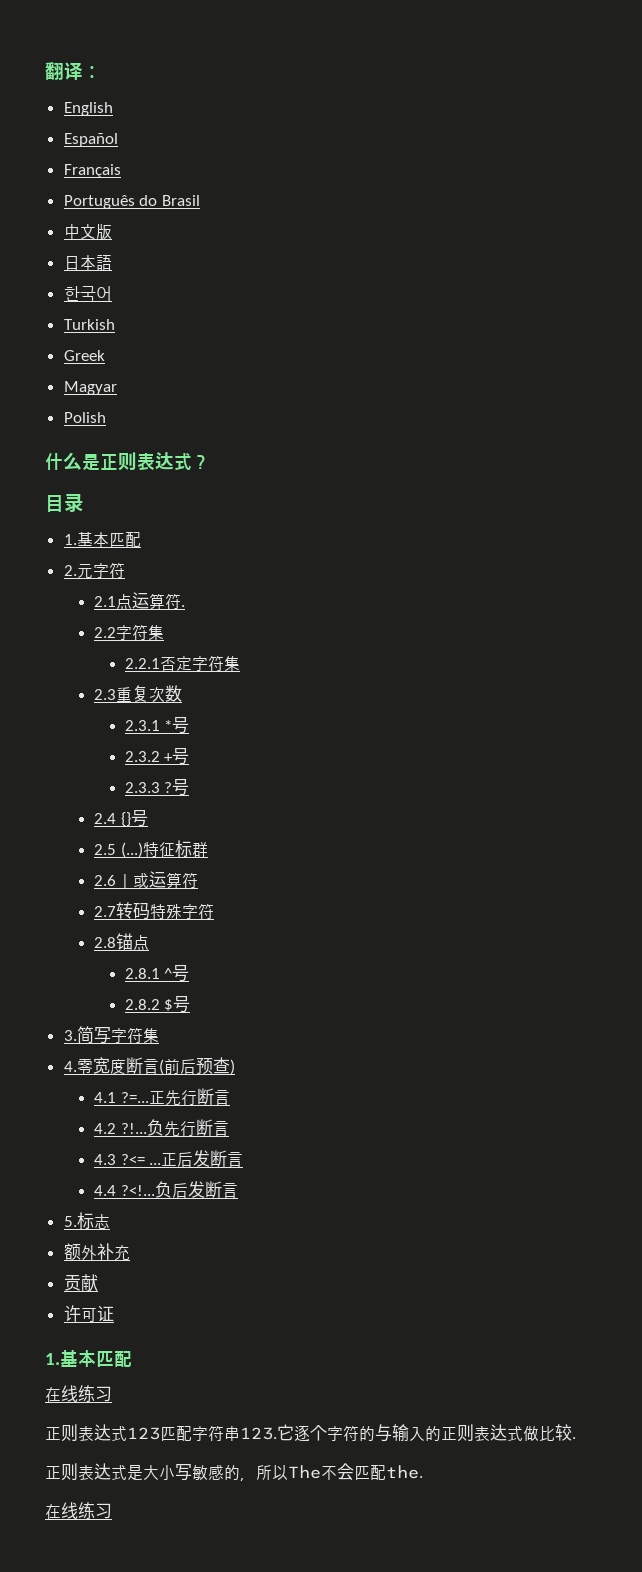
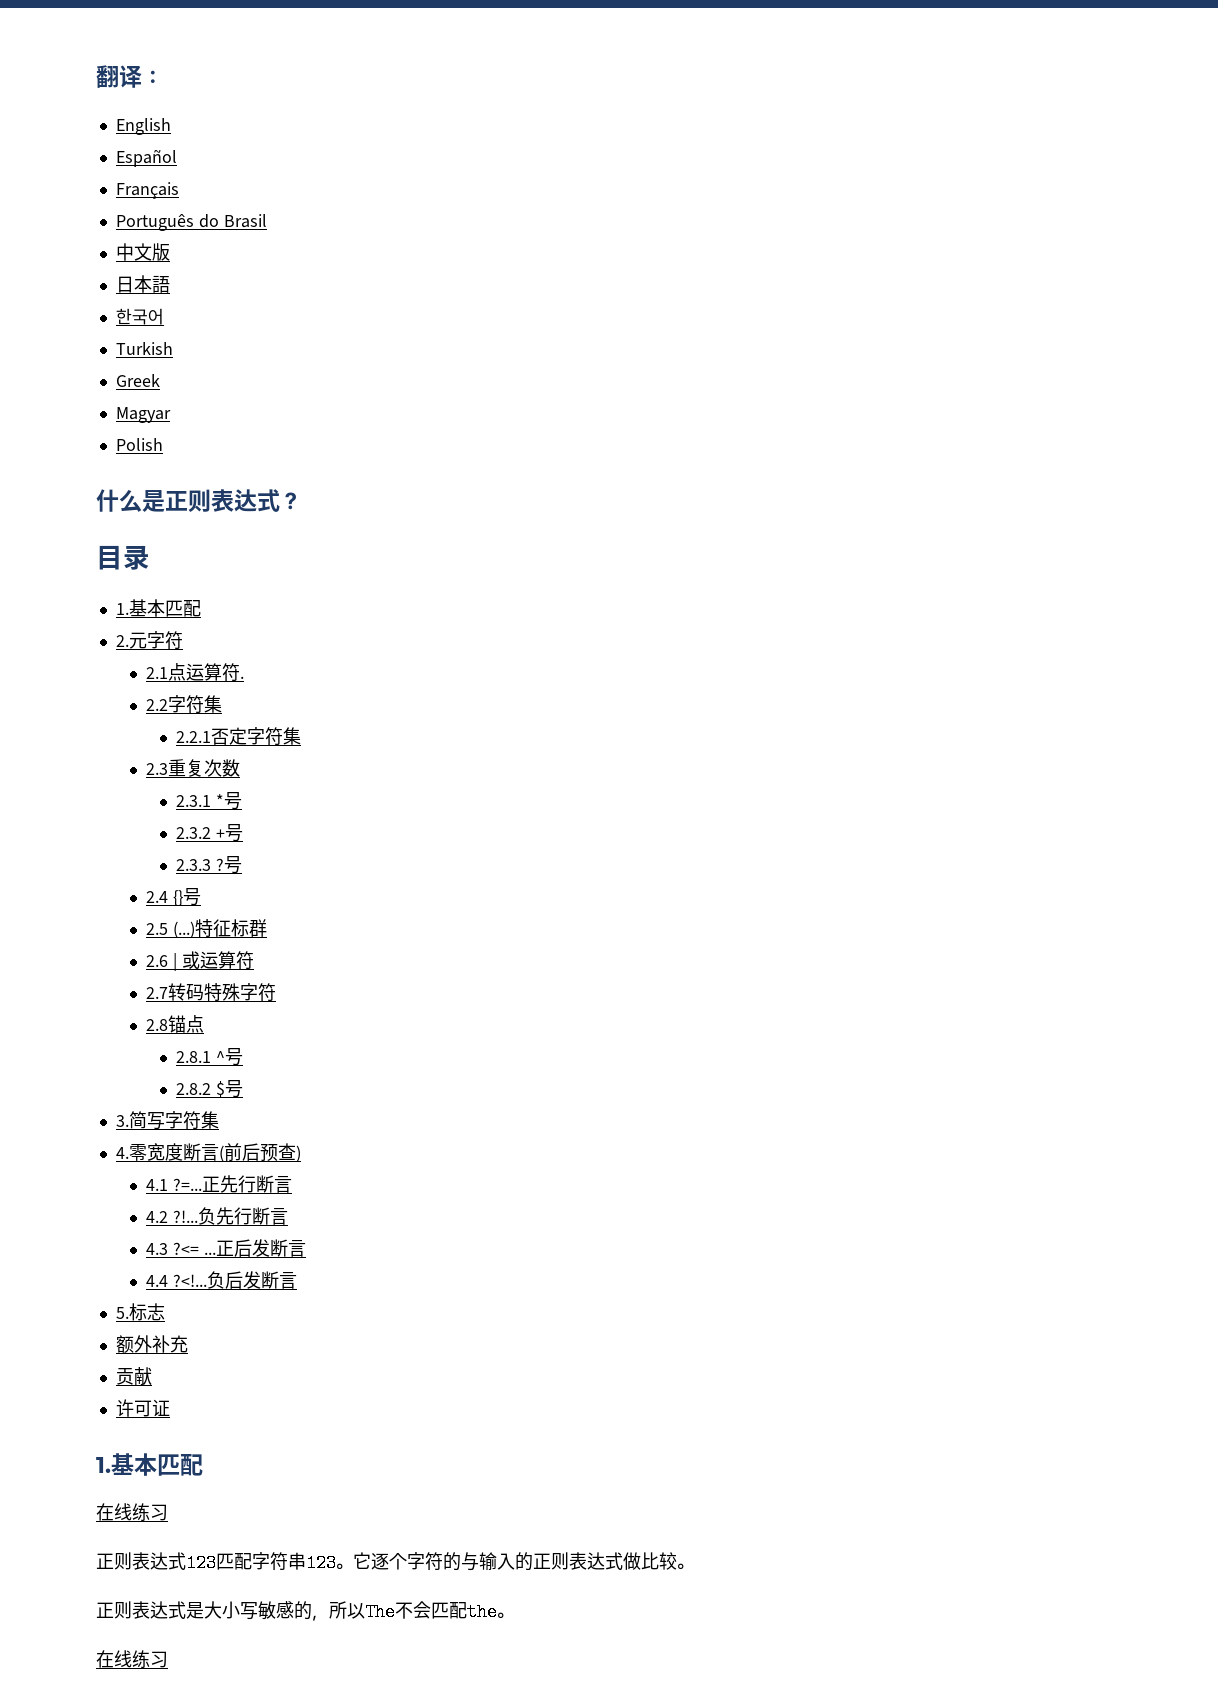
[240,1427,277,1440] 123. -> [306,1554,353,1572] 123。
[572,1437,576,1439] . -> [677,1563,694,1570] 。
[386,1465,423,1479] the. -> [467,1603,514,1621] the。

